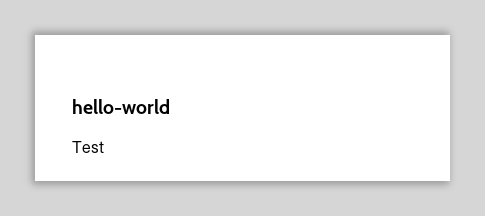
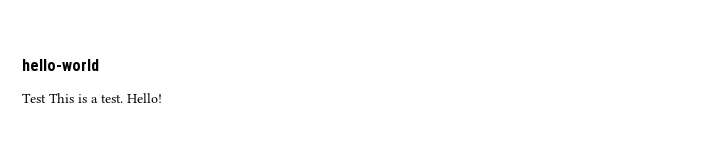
(104, 147) none -> [49,93,162,103] This is a test. Hello!

